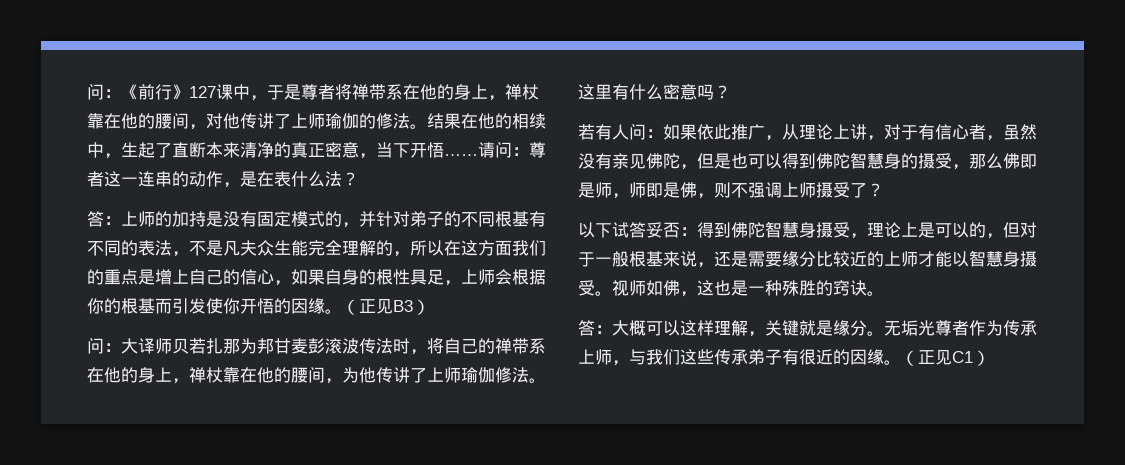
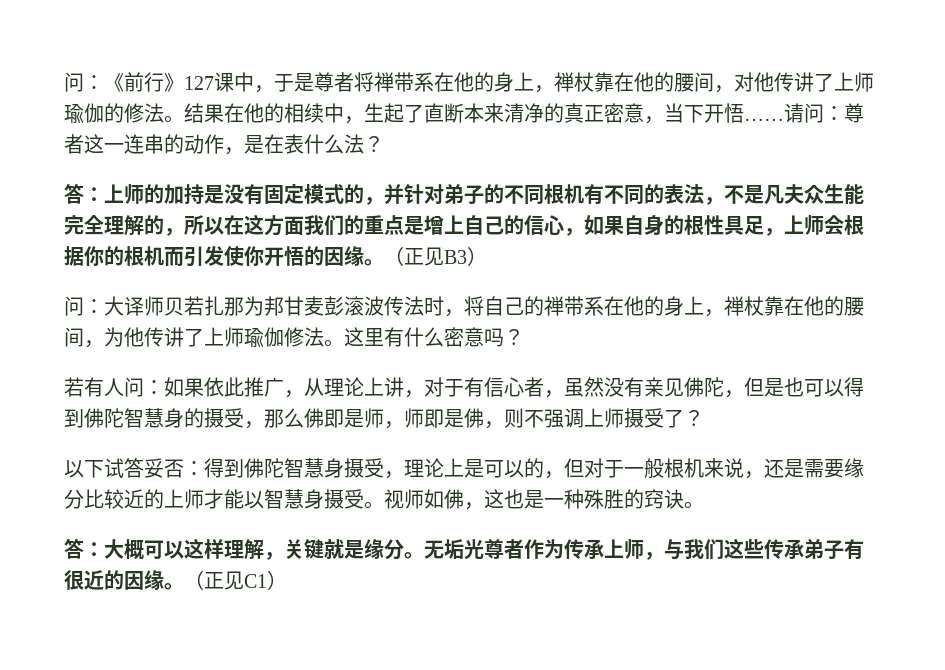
[512,211,529,227] 基 -> [564,184,584,204] 机
[138,298,155,314] 基 -> [144,246,164,266] 机
[646,251,663,267] 基 -> [684,458,704,478] 机

